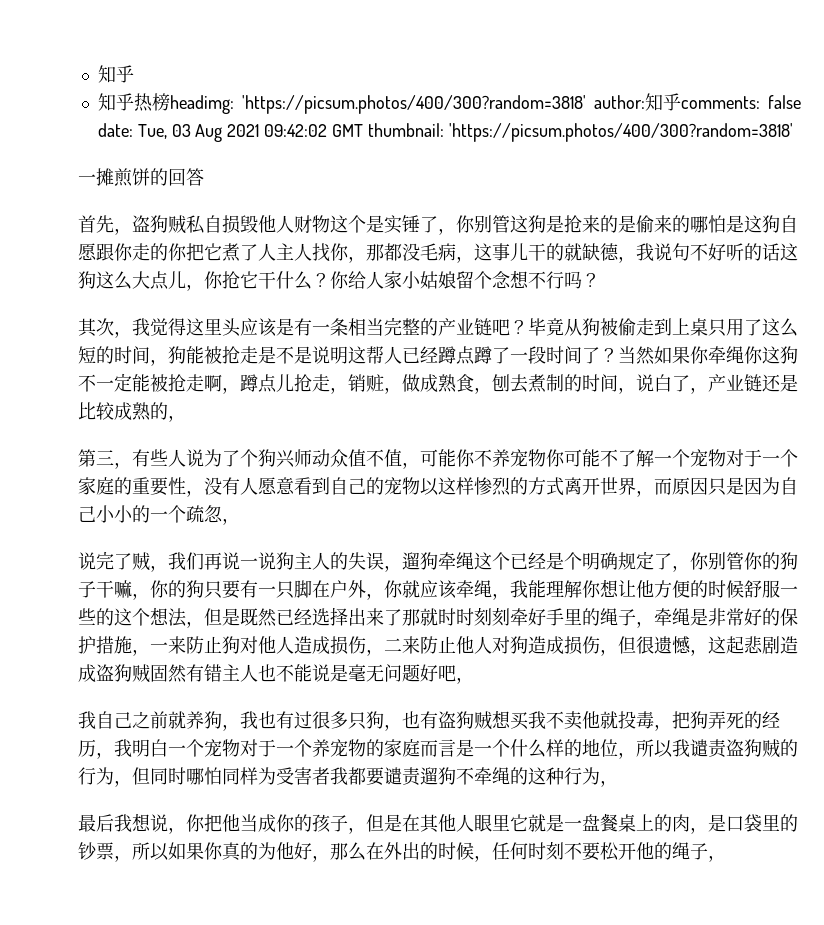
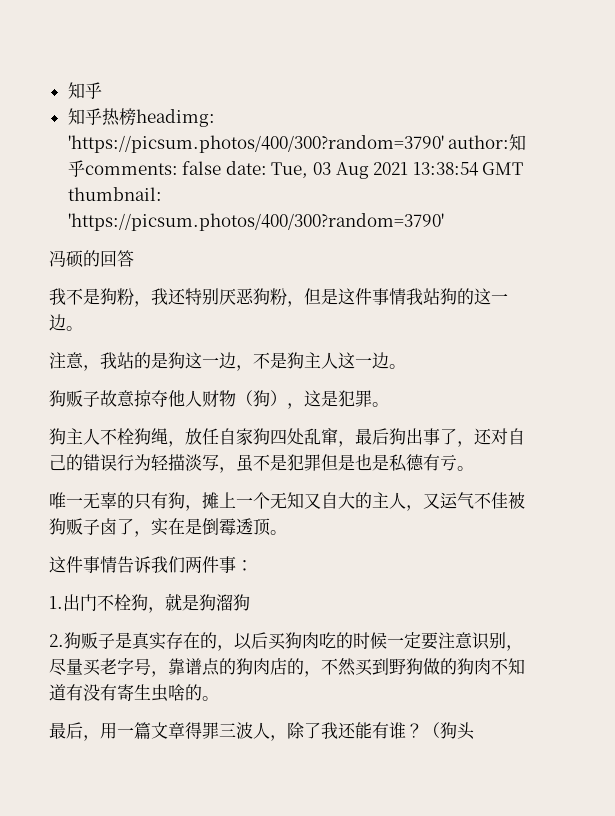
[241,95,586,114] 'https://picsum.photos/400/300?random=3818' -> [67,135,444,153] 'https://picsum.photos/400/300?random=3790'
[264,124,328,137] 09:42:02 -> [412,162,479,176] 13:38:54
[448,123,793,142] [78,168,150,187] 'https://picsum.photos/400/300?random=3818' // 一摊煎饼 -> [67,213,444,231] [49,250,84,268] 'https://picsum.photos/400/300?random=3790' // 冯硕
[78,215,798,235] [78,243,798,263] [78,270,600,291] [78,317,798,338] [78,346,798,366] [78,373,798,394] [78,402,186,422] [78,449,798,469] [78,477,798,497] [78,505,240,525] [78,551,798,572] [78,579,798,600] [78,607,798,628] [78,636,798,656] [78,664,474,684] [78,710,780,731] [78,739,798,759] [78,767,618,787] [78,813,798,834] [78,841,726,862] 首先，盗狗贼私自损毁他人财物这个是实锤了，你别管这狗是抢来的是偷来的哪怕是这狗自愿跟你走的你把它煮了人主人找你，那都没毛病，这事儿干的就缺德，我说句不好听的话这狗这么大点儿，你抢它干什么？你给人家小姑娘留个念想不行吗？ // 其次，我觉得这里头应该是有一条相当完整的产业链吧？毕竟从狗被偷走到上桌只用了这么短的时间，狗能被抢走是不是说明这帮人已经蹲点蹲了一段时间了？当然如果你牵绳你这狗不一定能被抢走啊，蹲点儿抢走，销赃，做成熟食，刨去煮制的时间，说白了，产业链还是比较成熟的， // 第三，有些人说为了个狗兴师动众值不值，可能你不养宠物你可能不了解一个宠物对于一个家庭的重要性，没有人愿意看到自己的宠物以这样惨烈的方式离开世界，而原因只是因为自己小小的一个疏忽， // 说完了贼，我们再说一说狗主人的失误，遛狗牵绳这个已经是个明确规定了，你别管你的狗子干嘛，你的狗只要有一只脚在户外，你就应该牵绳，我能理解你想让他方便的时候舒服一些的这个想法，但是既然已经选择出来了那就时时刻刻牵好手里的绳子，牵绳是非常好的保护措施，一来防止狗对他人造成损伤，二来防止他人对狗造成损伤，但很遗憾，这起悲剧造成盗狗贼固然有错主人也不能说是毫无问题好吧， // 我自己之前就养狗，我也有过很多只狗，也有盗狗贼想买我不卖他就投毒，把狗弄死的经历，我明白一个宠物对于一个养宠物的家庭而言是一个什么样的地位，所以我谴责盗狗贼的行为，但同时哪怕同样为受害者我都要谴责遛狗不牵绳的这种行为， // 最后我想说，你把他当成你的孩子，但是在其他人眼里它就是一盘餐桌上的肉，是口袋里的钞票，所以如果你真的为他好，那么在外出的时候，任何时刻不要松开他的绳子， -> [49,288,508,307] [49,314,83,331] [49,352,406,371] [49,390,389,409] [49,428,525,447] [49,454,474,473] [49,492,525,511] [49,518,287,537] [49,556,253,573] [49,593,250,613] [49,632,523,651] [49,658,525,677] [49,684,219,702] [49,722,475,741] 我不是狗粉，我还特别厌恶狗粉，但是这件事情我站狗的这一边。 // 注意，我站的是狗这一边，不是狗主人这一边。 // 狗贩子故意掠夺他人财物（狗），这是犯罪。 // 狗主人不栓狗绳，放任自家狗四处乱窜，最后狗出事了，还对自己的错误行为轻描淡写，虽不是犯罪但是也是私德有亏。 // 唯一无辜的只有狗，摊上一个无知又自大的主人，又运气不佳被狗贩子卤了，实在是倒霉透顶。 // 这件事情告诉我们两件事： // 1.出门不栓狗，就是狗溜狗 // 2.狗贩子是真实存在的，以后买狗肉吃的时候一定要注意识别，尽量买老字号，靠谱点的狗肉店的，不然买到野狗做的狗肉不知道有没有寄生虫啥的。 // 最后，用一篇文章得罪三波人，除了我还能有谁？（狗头

